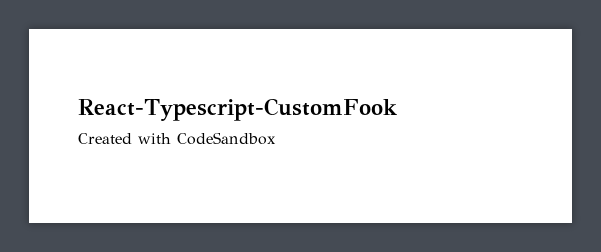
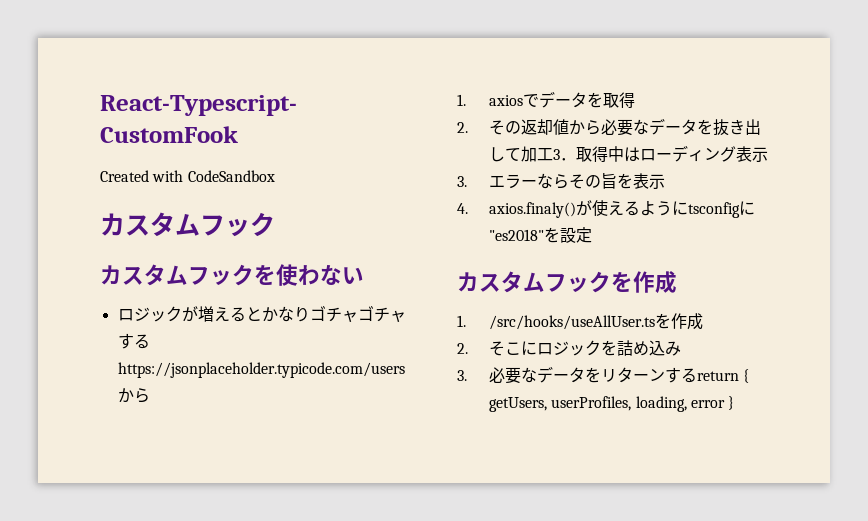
(276, 138) none -> [100,212,275,237] [100,264,364,286] [117,305,406,322] [117,333,150,349] [117,362,405,378] [117,388,150,403] [457,91,635,108] [457,118,761,136] [488,145,768,162] [457,173,665,189] [457,200,755,218] [488,227,592,243] [457,271,677,294] [457,313,703,330] [457,340,681,356] [457,366,750,384] [488,396,735,412] // カスタムフック // カスタムフックを使わない // ロジックが増えるとかなりゴチャゴチャするhttps://jsonplaceholder.typicode.com/usersから // 1. axiosでデータを取得 // 2.その返却値から必要なデータを抜き出して加工3．取得中はローディング表示 // 3.エラーならその旨を表示 // 4. axios.finaly()が使えるようにtsconfigに"es2018"を設定 // カスタムフックを作成 // 1. /src/hooks/useAllUser.tsを作成 // 2.そこにロジックを詰め込み // 3.必要なデータをリターンするreturn { getUsers, userProfiles, loading, error }

